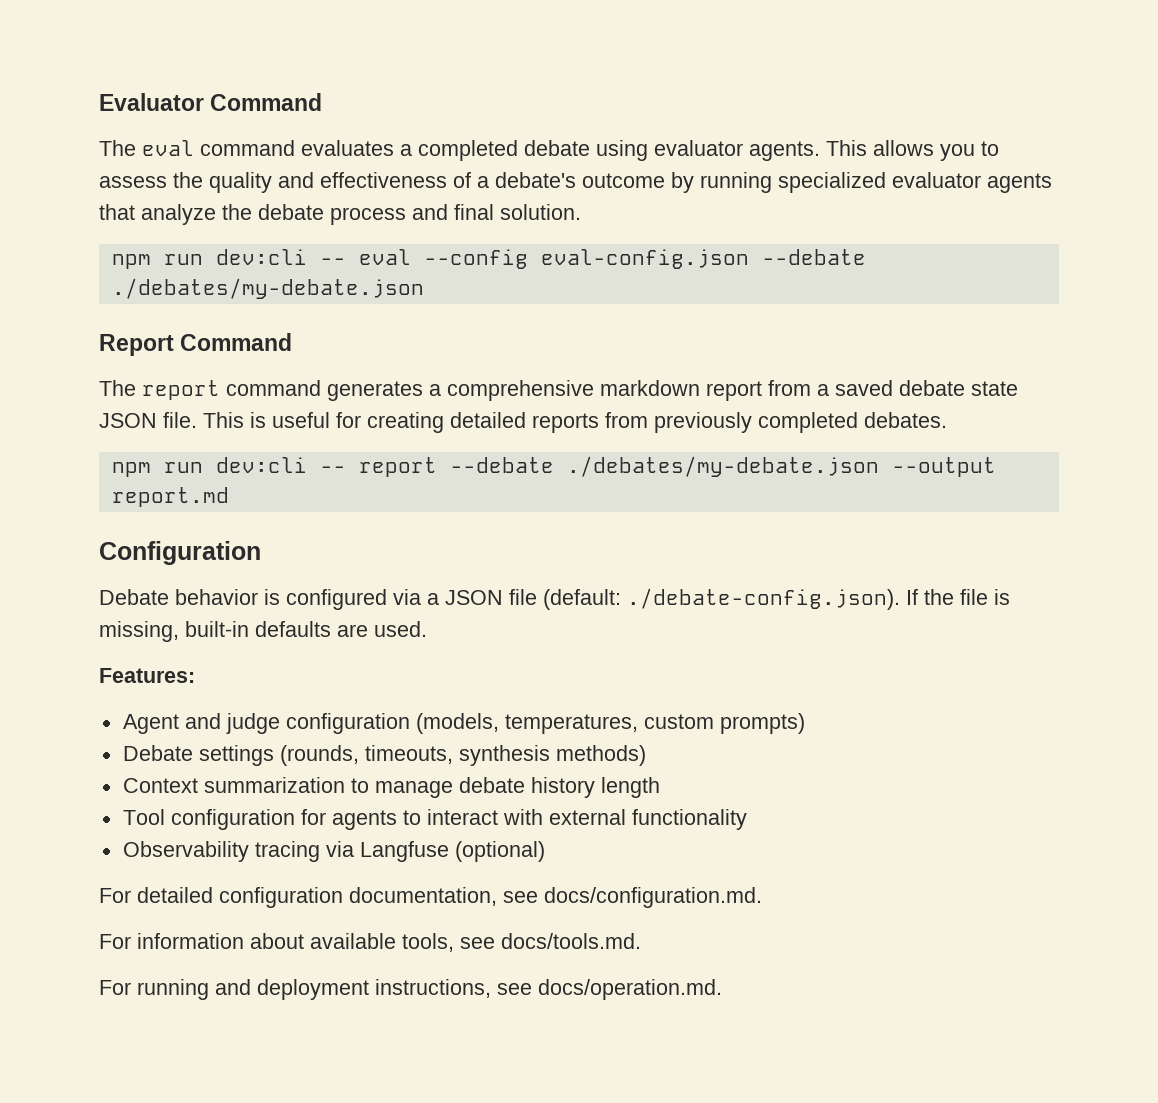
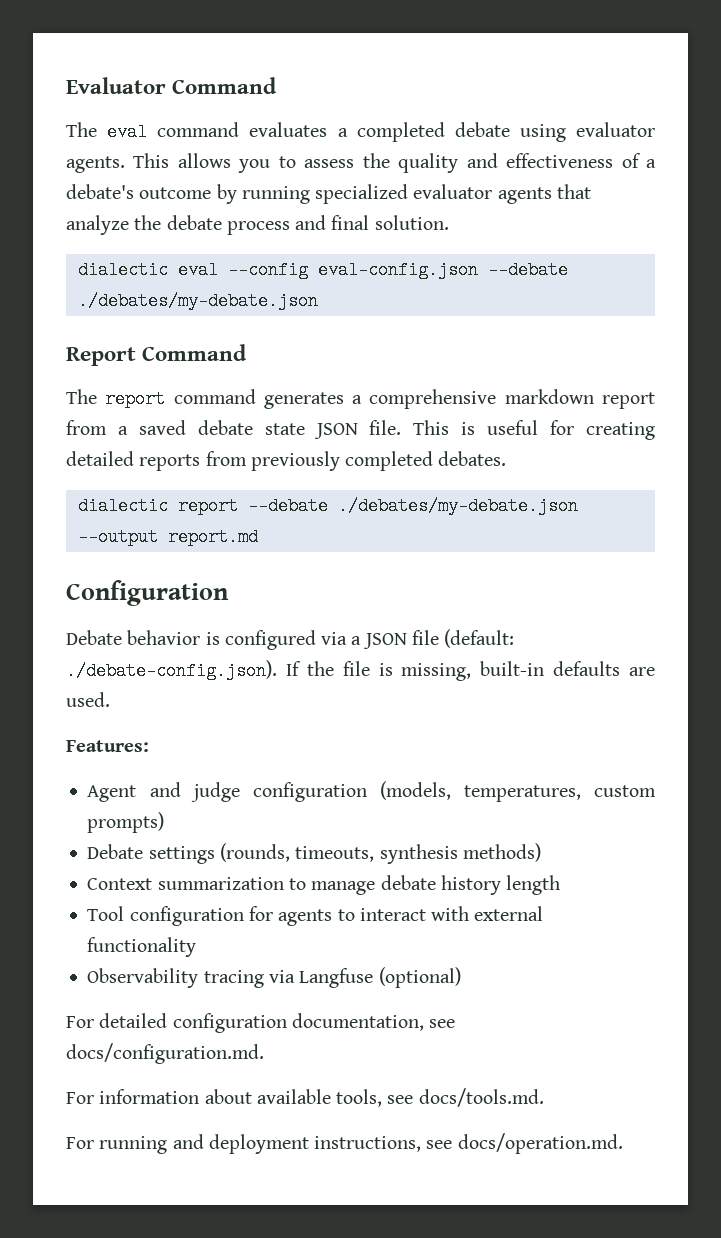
[111,249,346,269] npm run dev:cli -- -> [77,261,168,279] dialectic
[111,457,346,477] npm run dev:cli -- -> [77,497,168,515] dialectic

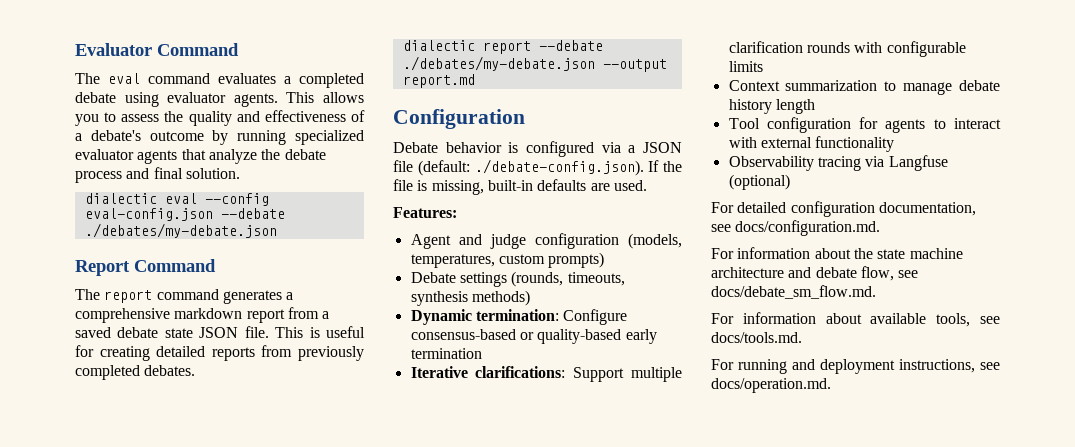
(541, 852) none -> [410,309,628,325] [410,329,657,344] [410,348,482,359] [410,366,682,382] [728,41,966,57] [728,61,763,72] // Dynamic termination: Configure consensus-based or quality-based early termination // Iterative clarifications: Support multiple clarification rounds with configurable limits
(264, 1053) none -> [711,247,963,259] [711,266,919,281] [711,285,876,299] // For information about the state machine architecture and debate flow, see docs/debate_sm_flow.md.

